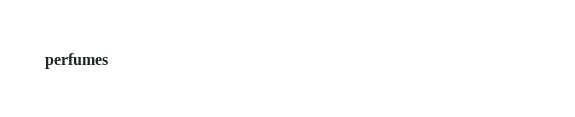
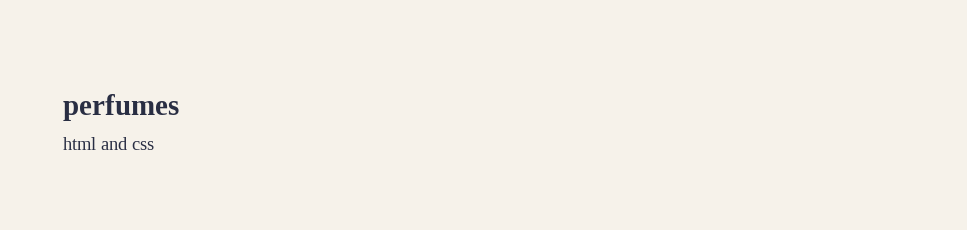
(108, 61) none -> [63,137,154,150] // html and css

